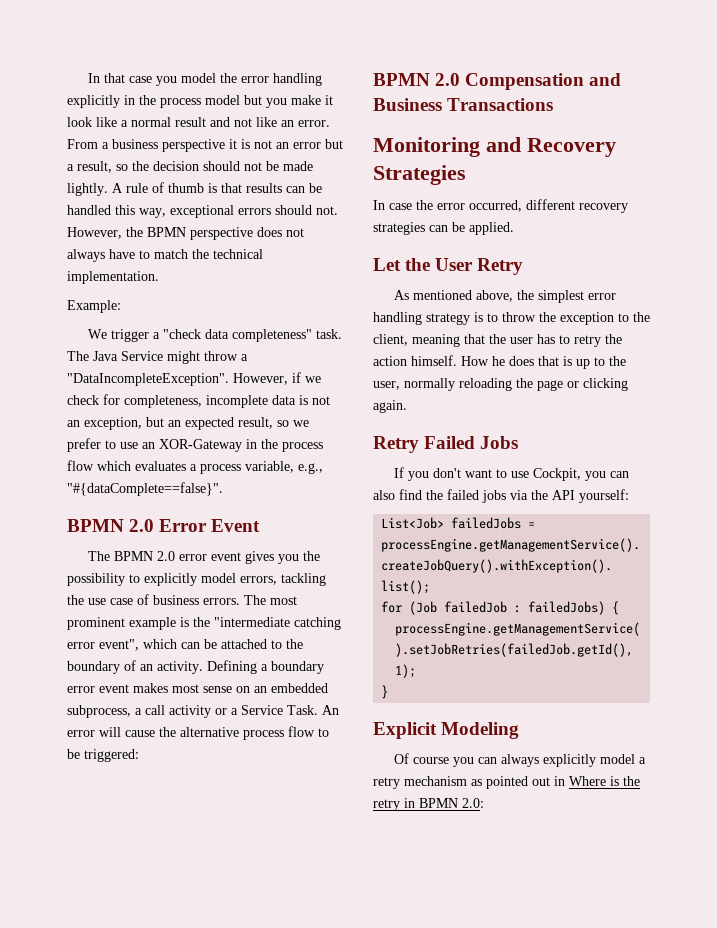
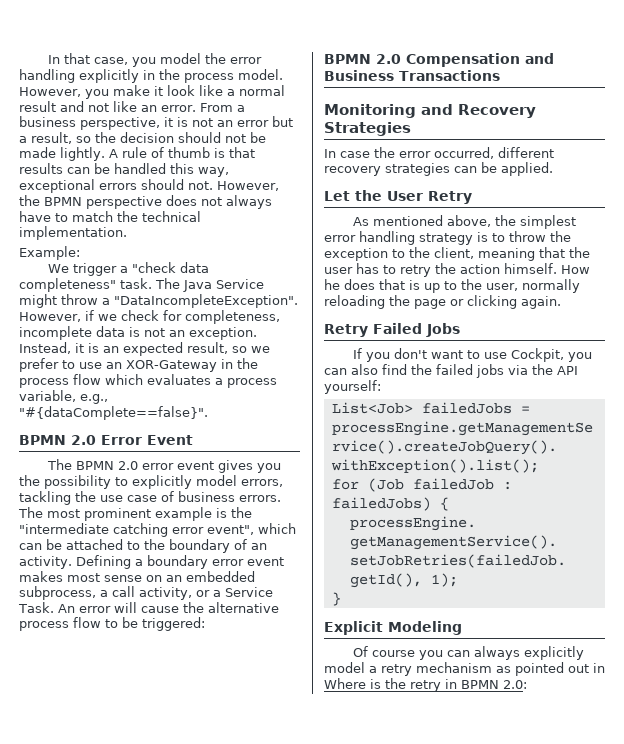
[128,76,152,83] case -> [93,57,128,65] case,
[205,95,262,105] model but -> [238,69,283,80] [19,87,81,97] model. However,
[162,139,225,152] perspective -> [80,117,160,130] perspective,
[84,417,164,430] exception, but -> [189,327,257,340] [19,342,99,354] exception. Instead, it is
[169,705,211,718] activity -> [139,587,192,600] activity,

